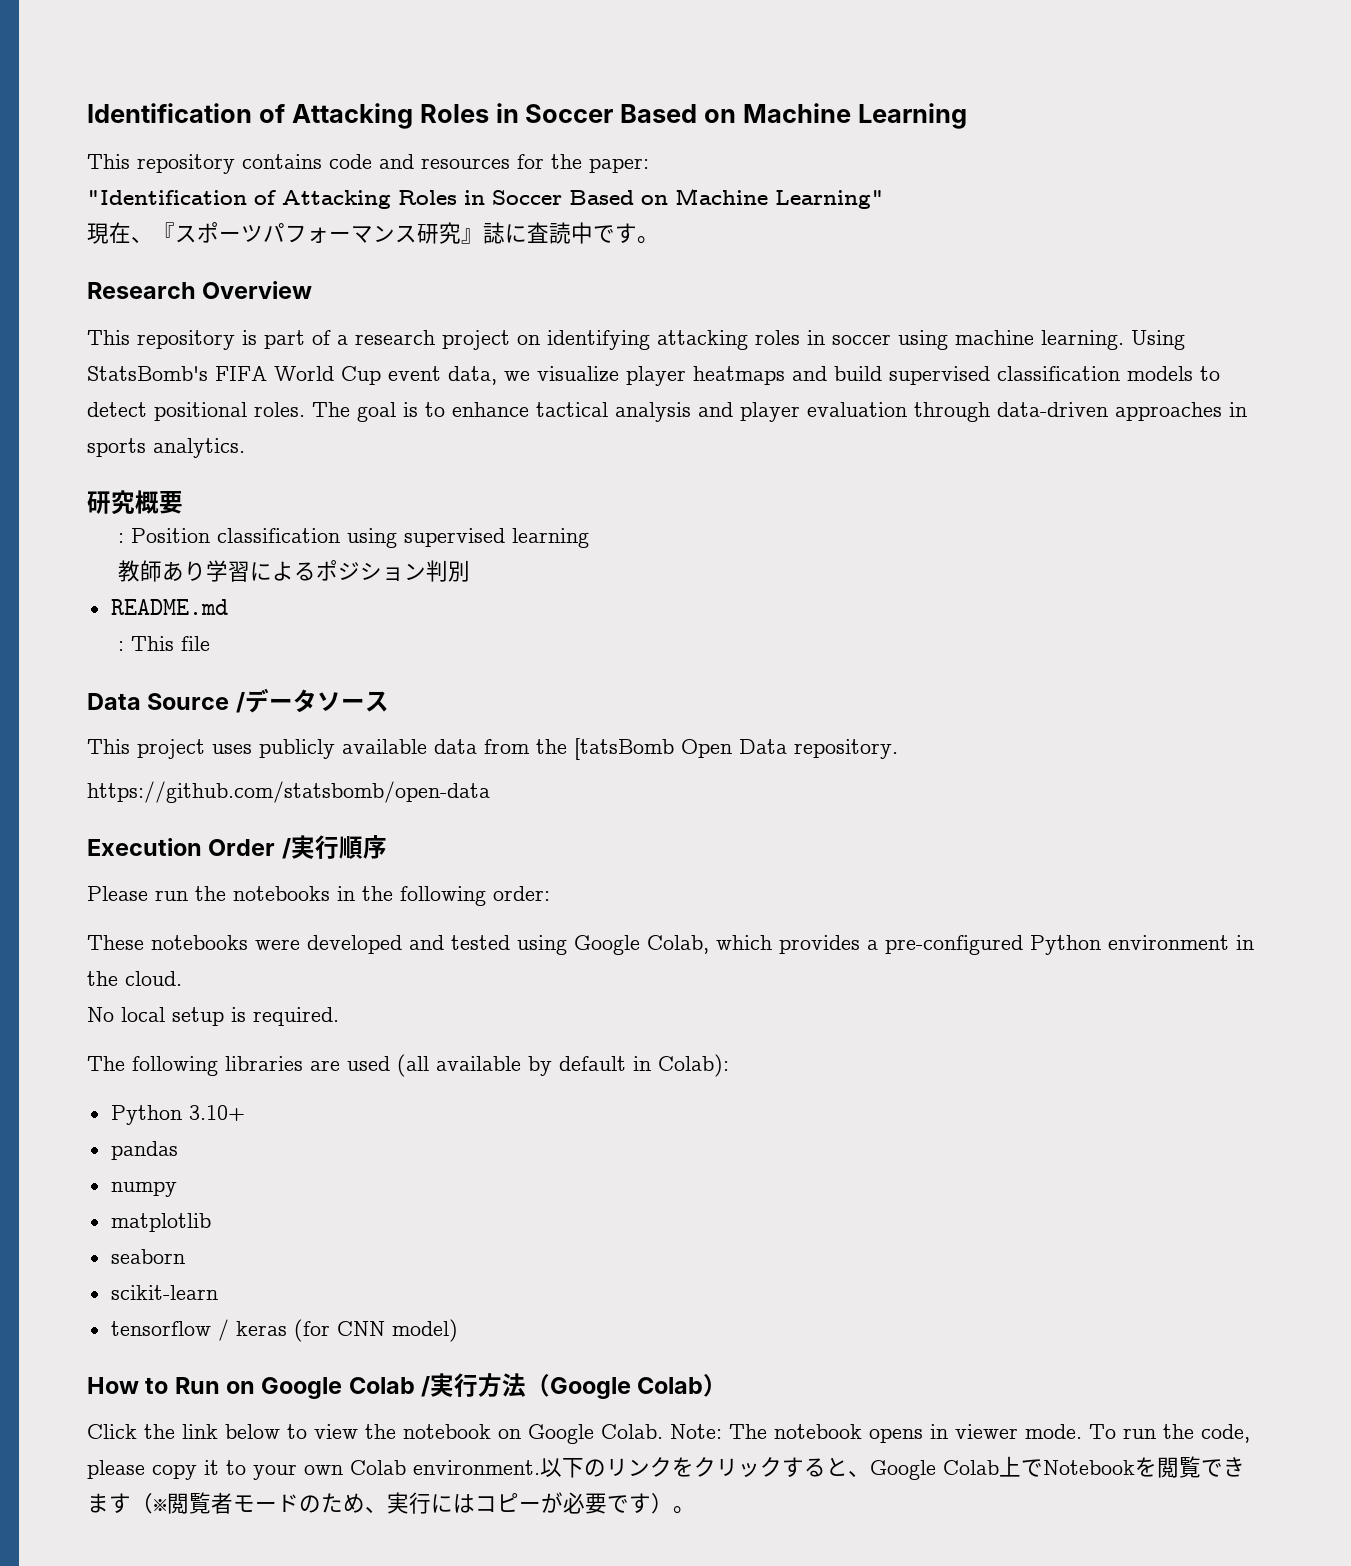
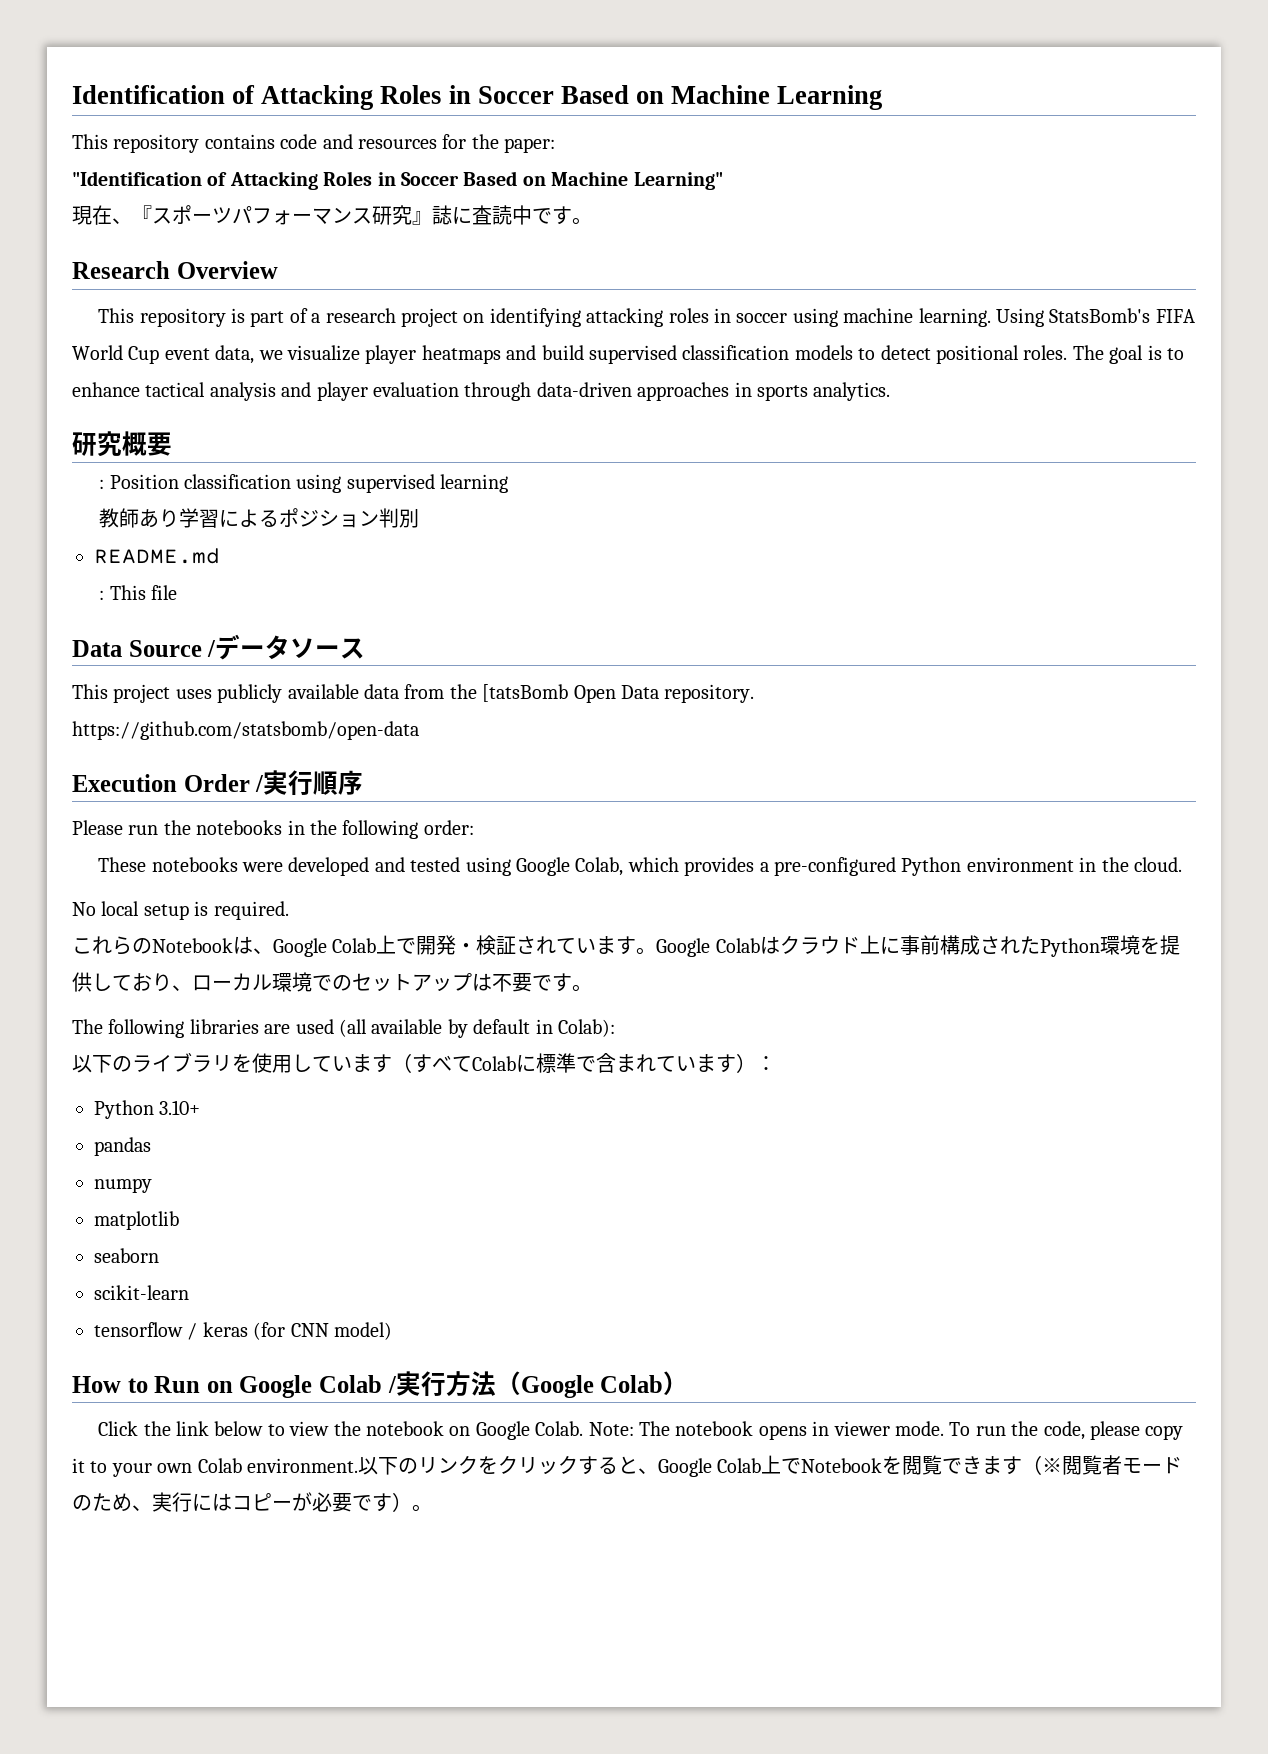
(339, 1016) none -> [72,935,1180,957] [72,972,592,992] // これらのNotebookは、Google Colab上で開発・検証されています。Google Colabはクラウド上に事前構成されたPython環境を提供しており、ローカル環境でのセットアップは不要です。
(729, 1065) none -> [72,1052,776,1073] // 以下のライブラリを使用しています（すべてColabに標準で含まれています）：

